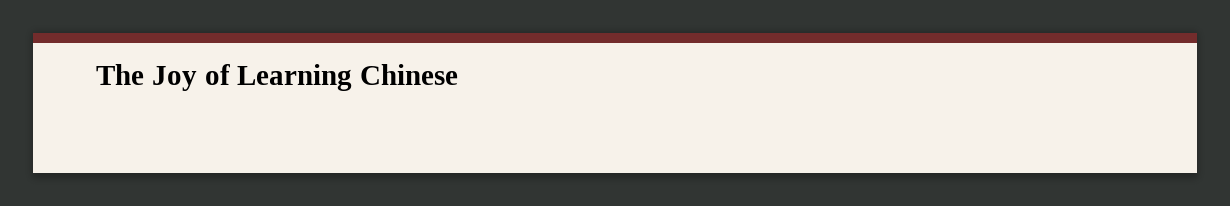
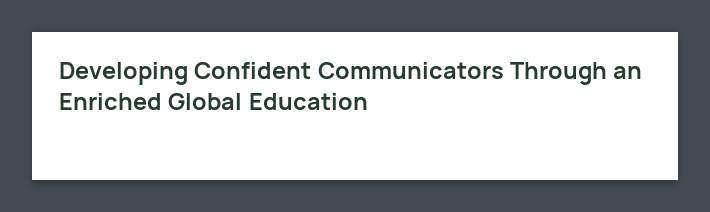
[96,64,459,91] The Joy of Learning Chinese -> [59,62,643,85] [59,93,368,110] Developing Confident Communicators Through an Enriched Global Education

